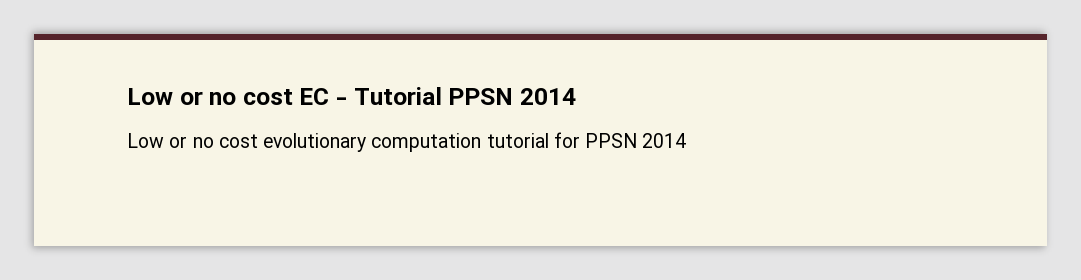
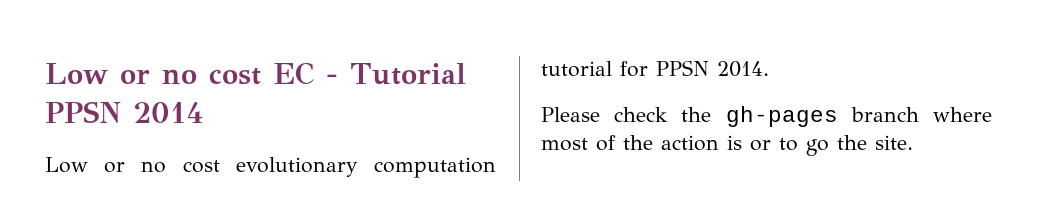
[642,133,687,148] 2014 -> [717,61,769,77] [541,106,992,127] [541,135,913,156] 2014. // Please check the gh-pages branch where most of the action is or to go the site.

